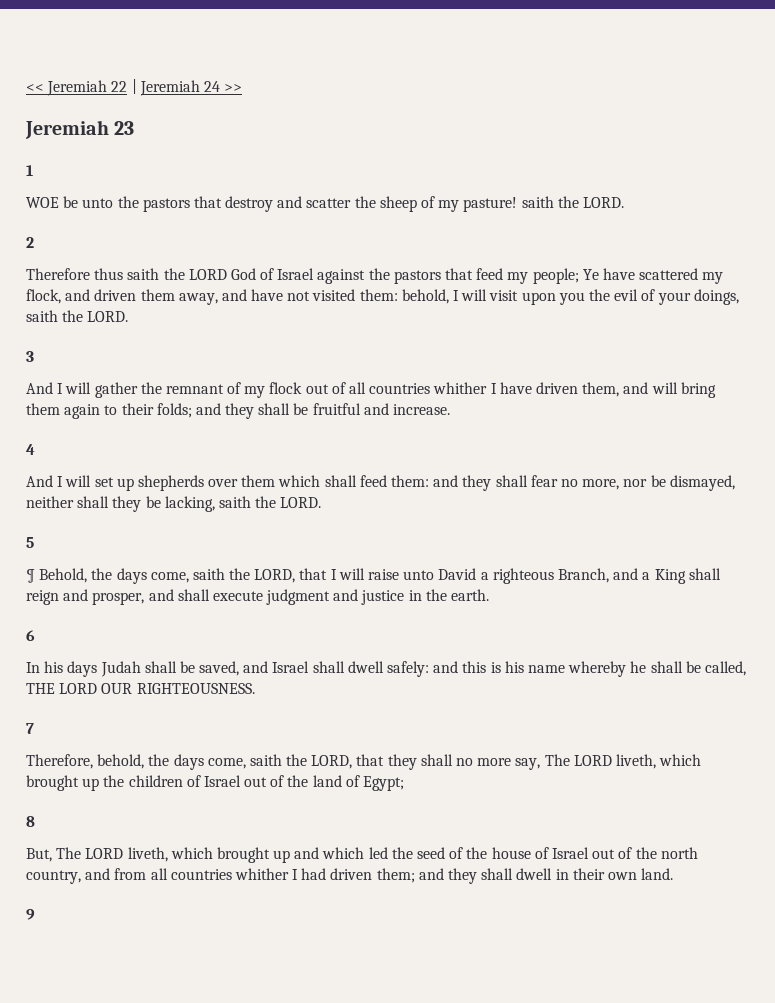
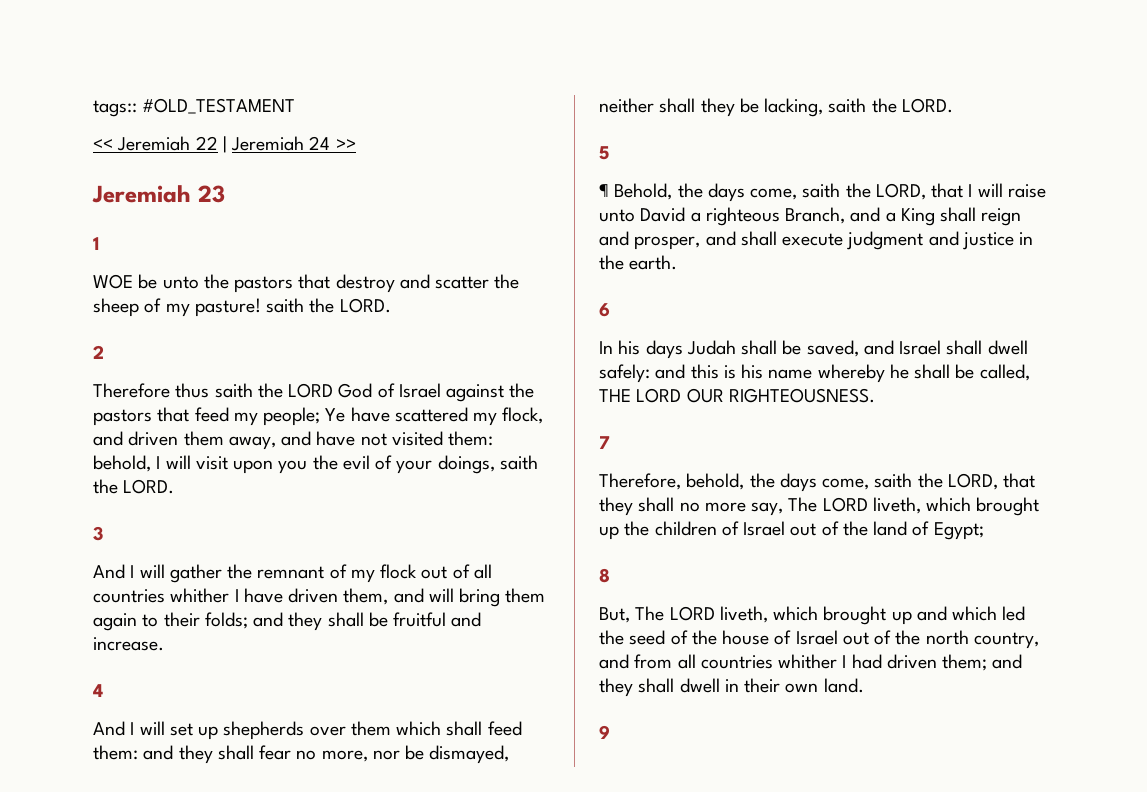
(26, 88) none -> [93,98,296,117] tags:: #OLD_TESTAMENT //

